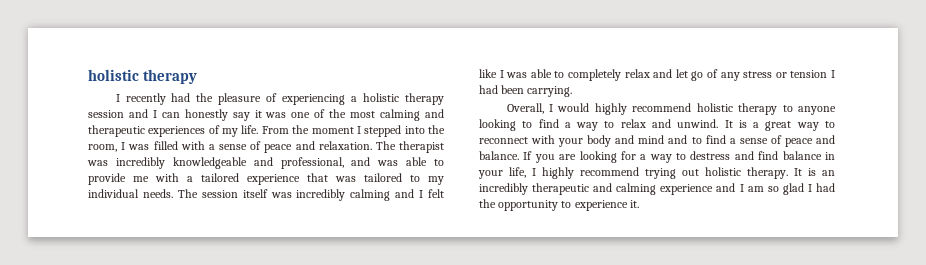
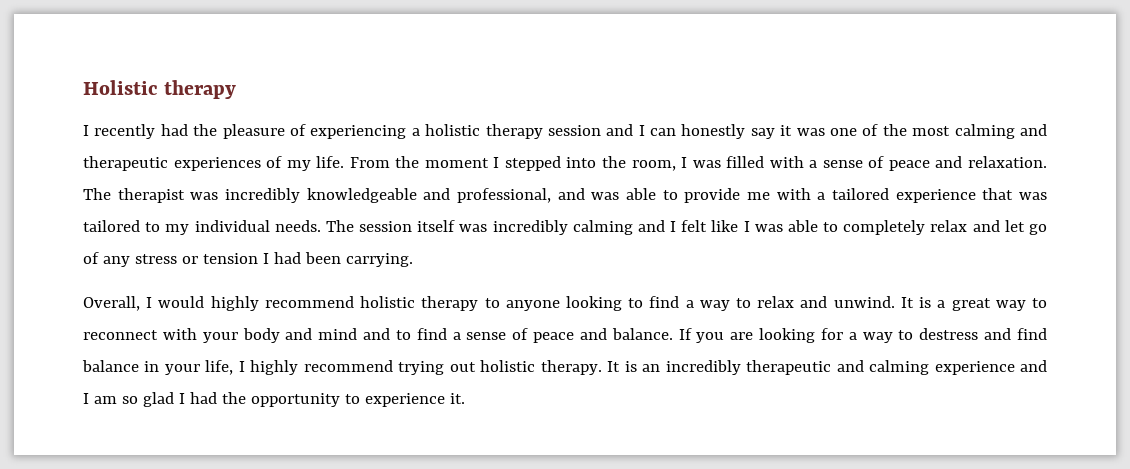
[88,69,139,81] holistic -> [83,80,158,95] Holistic

